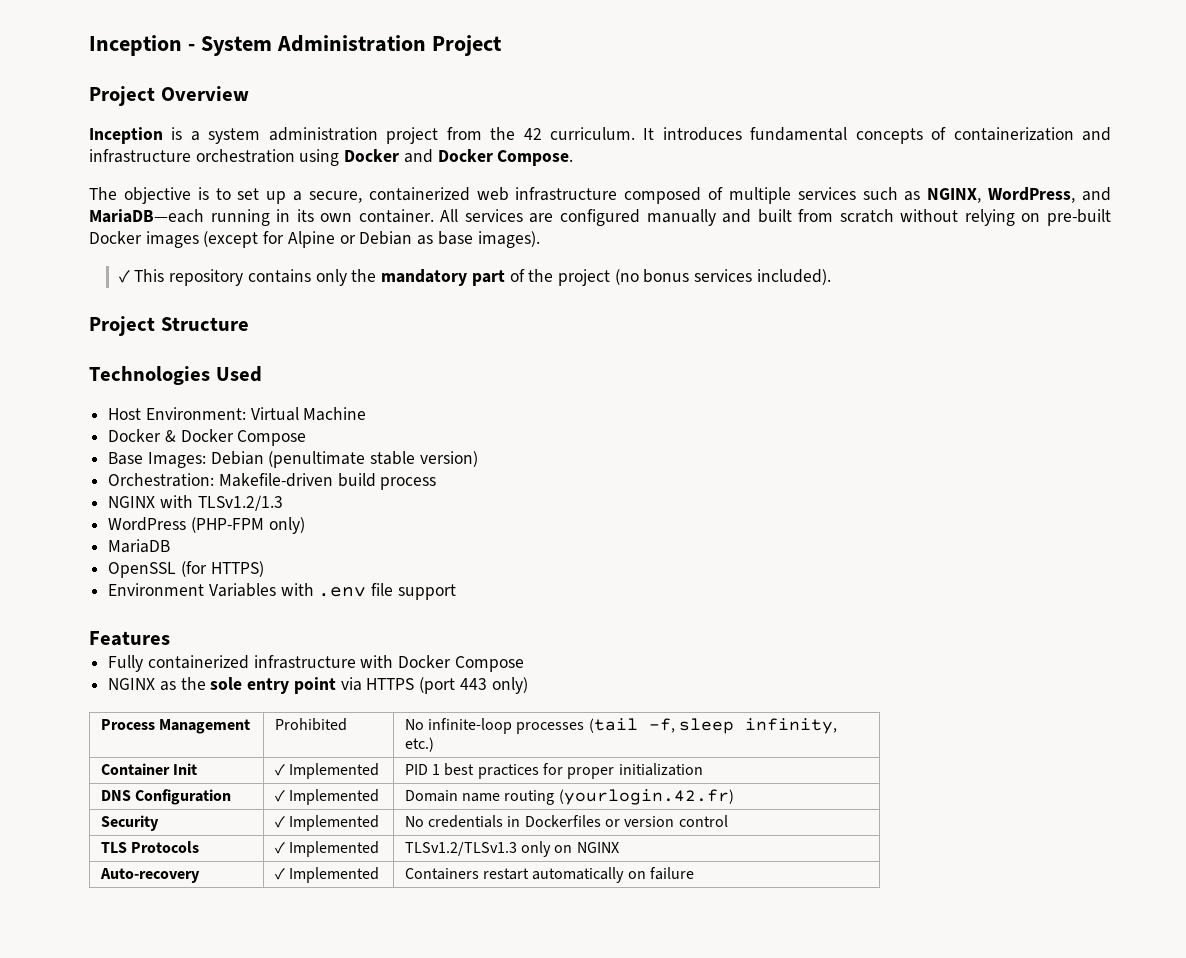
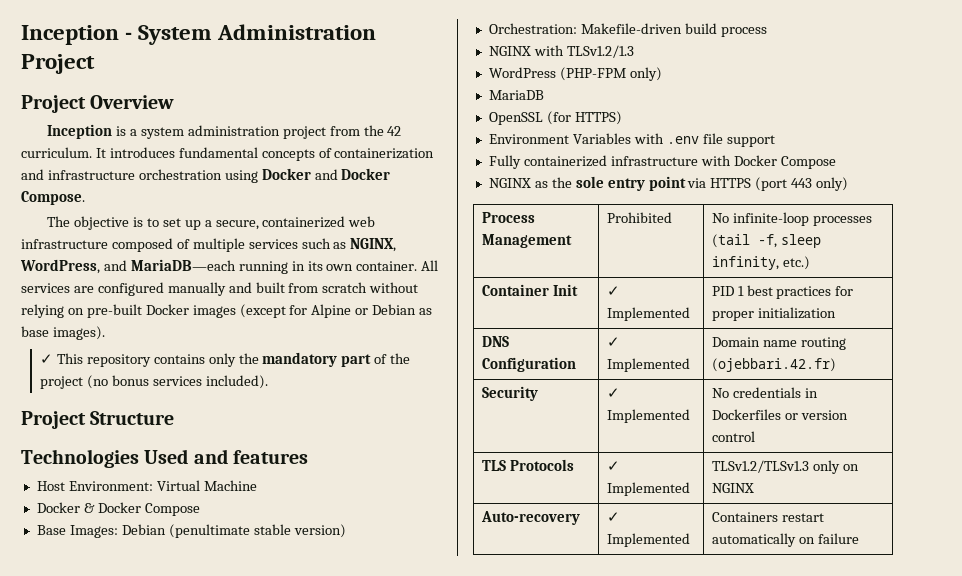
(262, 374) none -> [193,449,308,464] and features
[89,631,170,646] // Features -> (775, 141) none
[558,789,734,805] (yourlogin.42.fr) -> [711,358,836,372] (ojebbari.42.fr)

